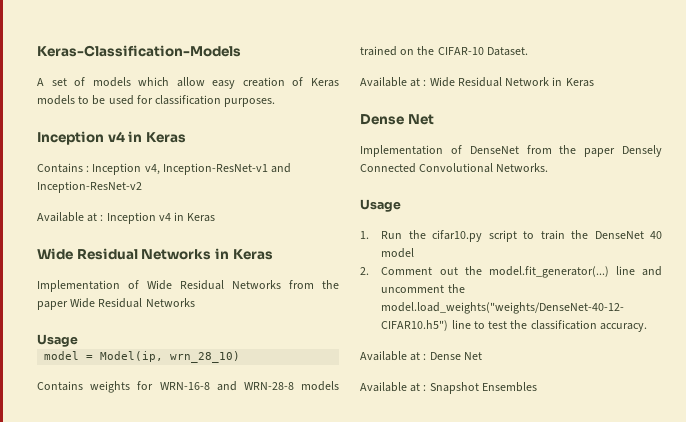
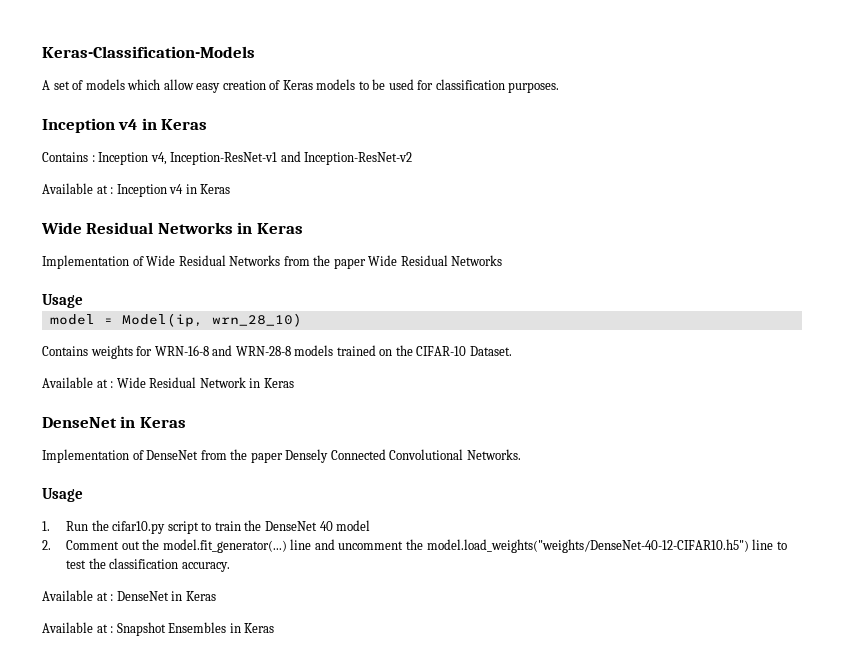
[360,114,434,125] Dense Net -> [42,416,186,428] DenseNet in Keras
[429,352,482,360] Dense Net -> [116,591,216,601] DenseNet in Keras
(537, 387) none -> [229,623,275,633] in Keras

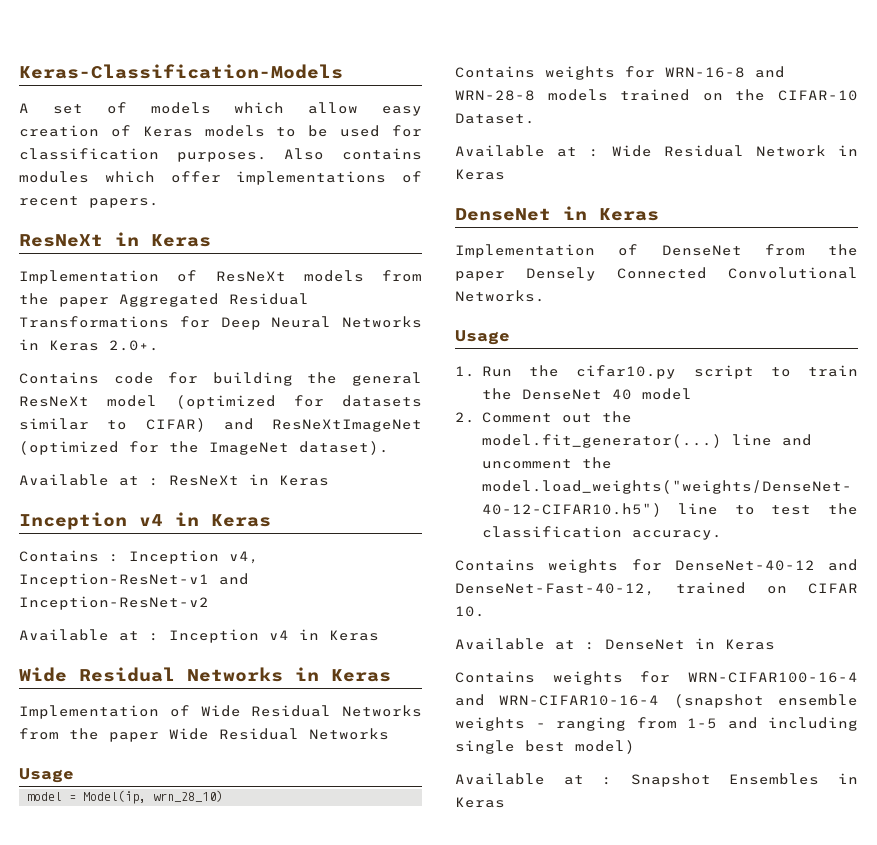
(560, 87) none -> [284,148,422,160] [19,171,422,185] [19,196,159,208] [19,232,211,247] [19,270,422,284] [19,293,309,307] [19,316,422,330] [19,339,159,351] [19,372,422,386] [19,395,422,409] [19,418,422,432] [19,441,389,455] [19,474,329,486] Also contains modules which offer implementations of recent papers. // ResNeXt in Keras // Implementation of ResNeXt models from the paper Aggregated Residual Transformations for Deep Neural Networks in Keras 2.0+. // Contains code for building the general ResNeXt model (optimized for datasets similar to CIFAR) and ResNeXtImageNet (optimized for the ImageNet dataset). // Available at : ResNeXt in Keras
(230, 567) none -> [455,559,858,573] [455,582,858,596] [455,606,485,617] // Contains weights for DenseNet-40-12 and DenseNet-Fast-40-12, trained on CIFAR 10.
(216, 596) none -> [455,671,858,685] [455,694,858,708] [455,717,858,731] [455,740,635,754] // Contains weights for WRN-CIFAR100-16-4 and WRN-CIFAR10-16-4 (snapshot ensemble weights - ranging from 1-5 and including single best model)

